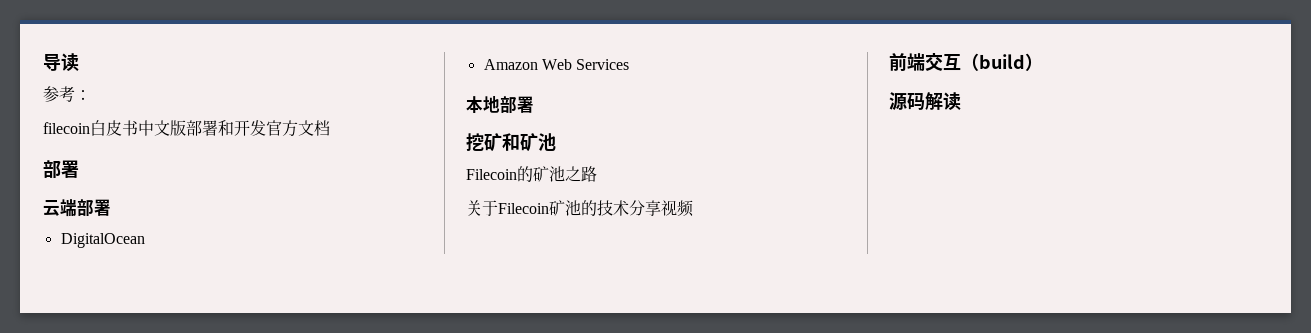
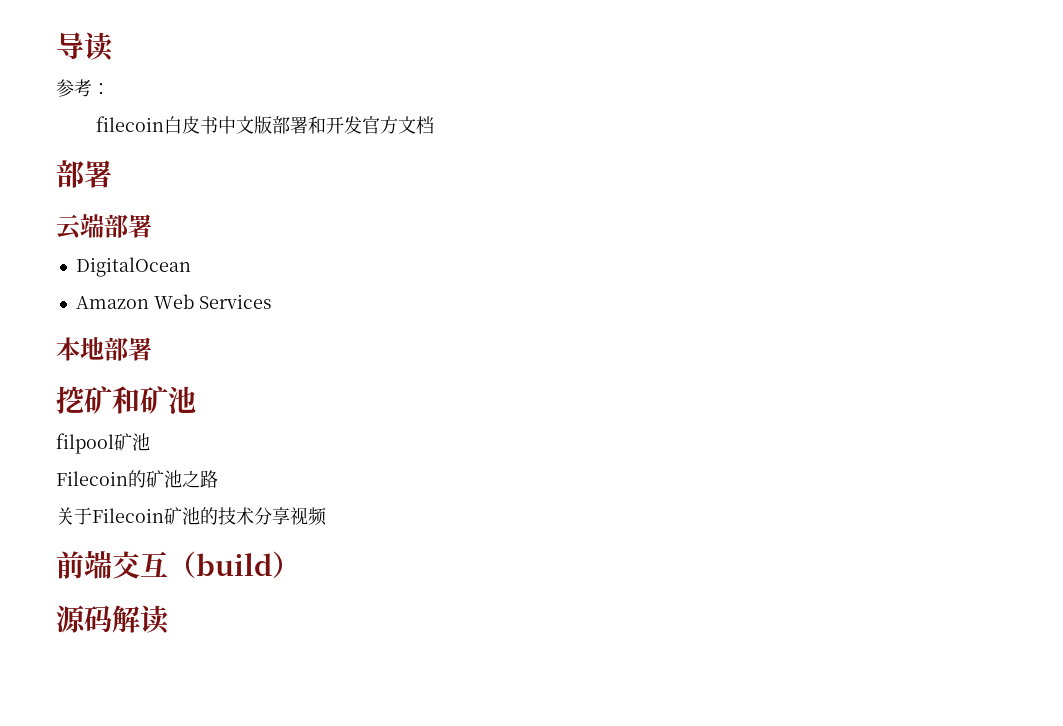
(556, 142) none -> [56,433,150,454] // filpool矿池

